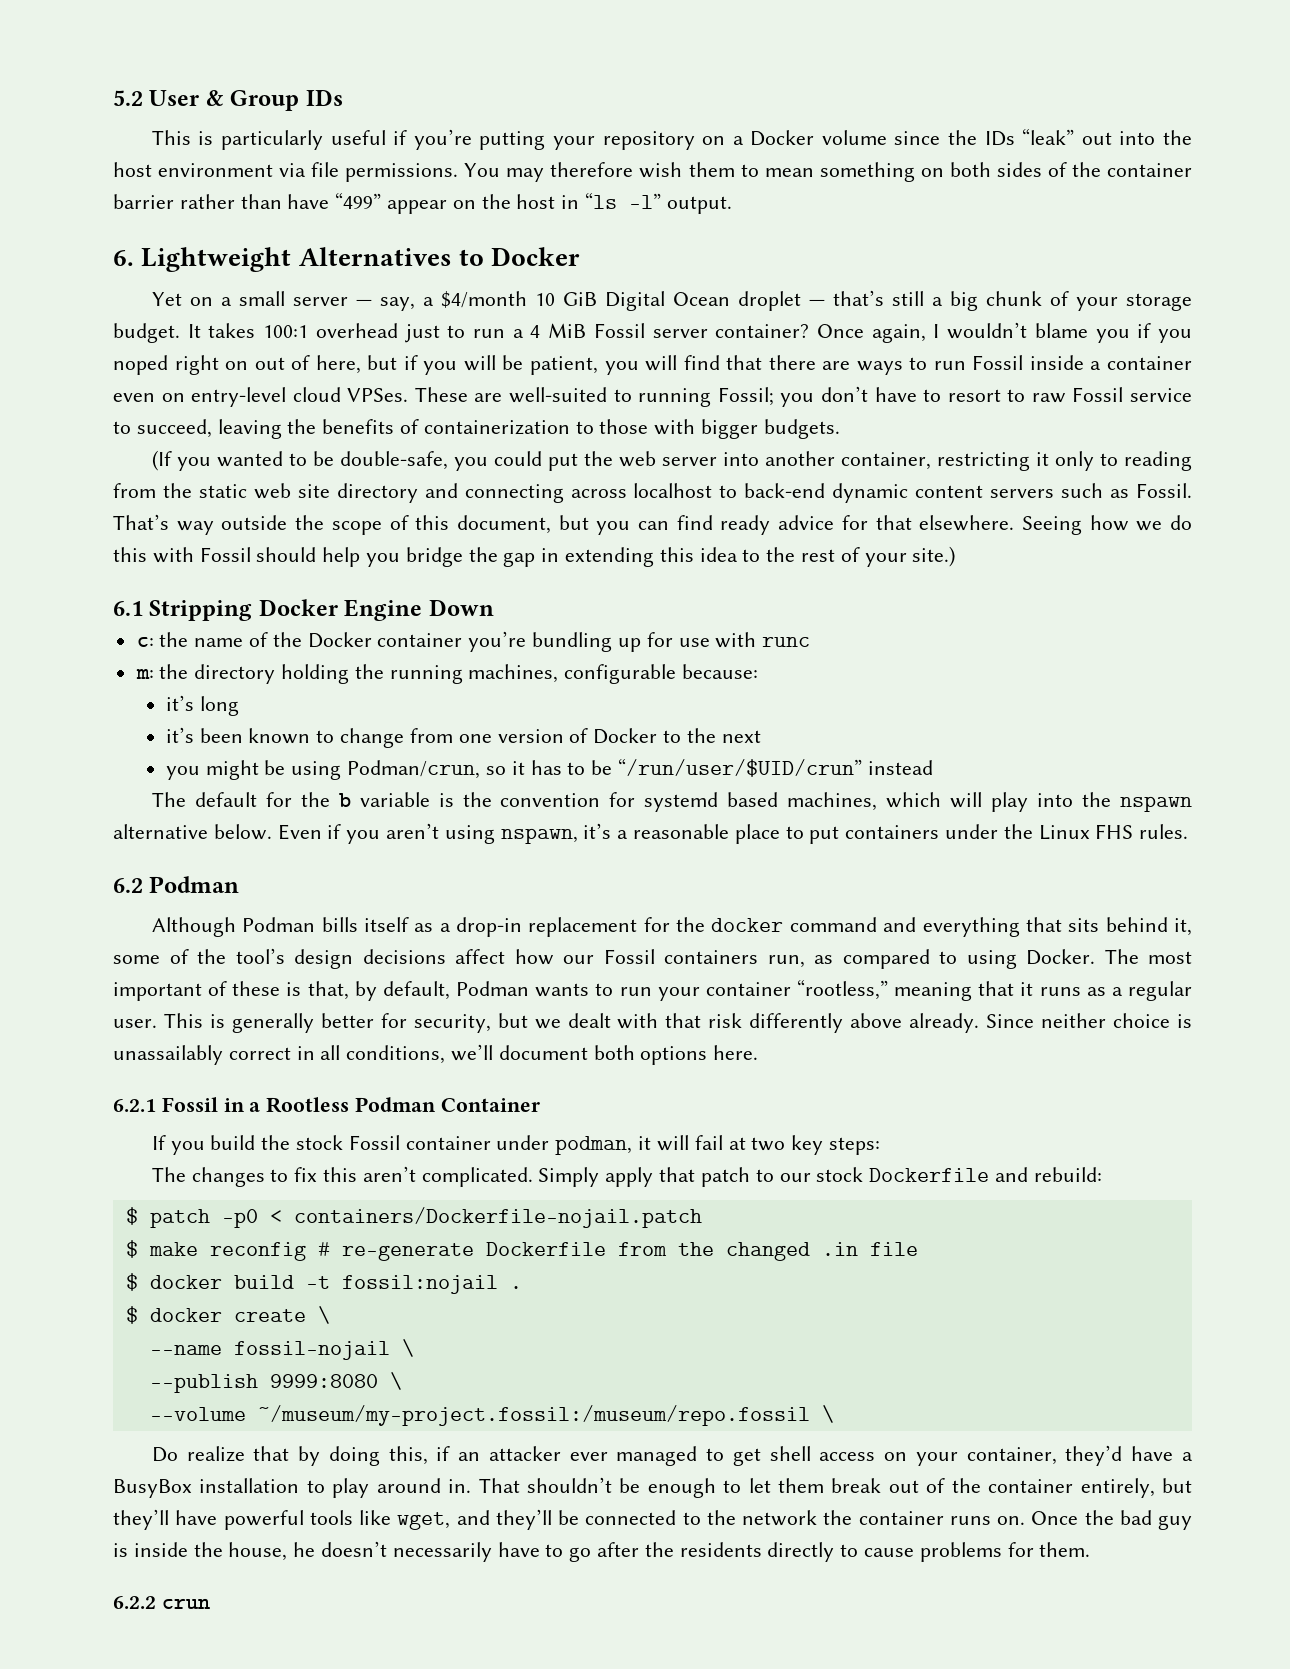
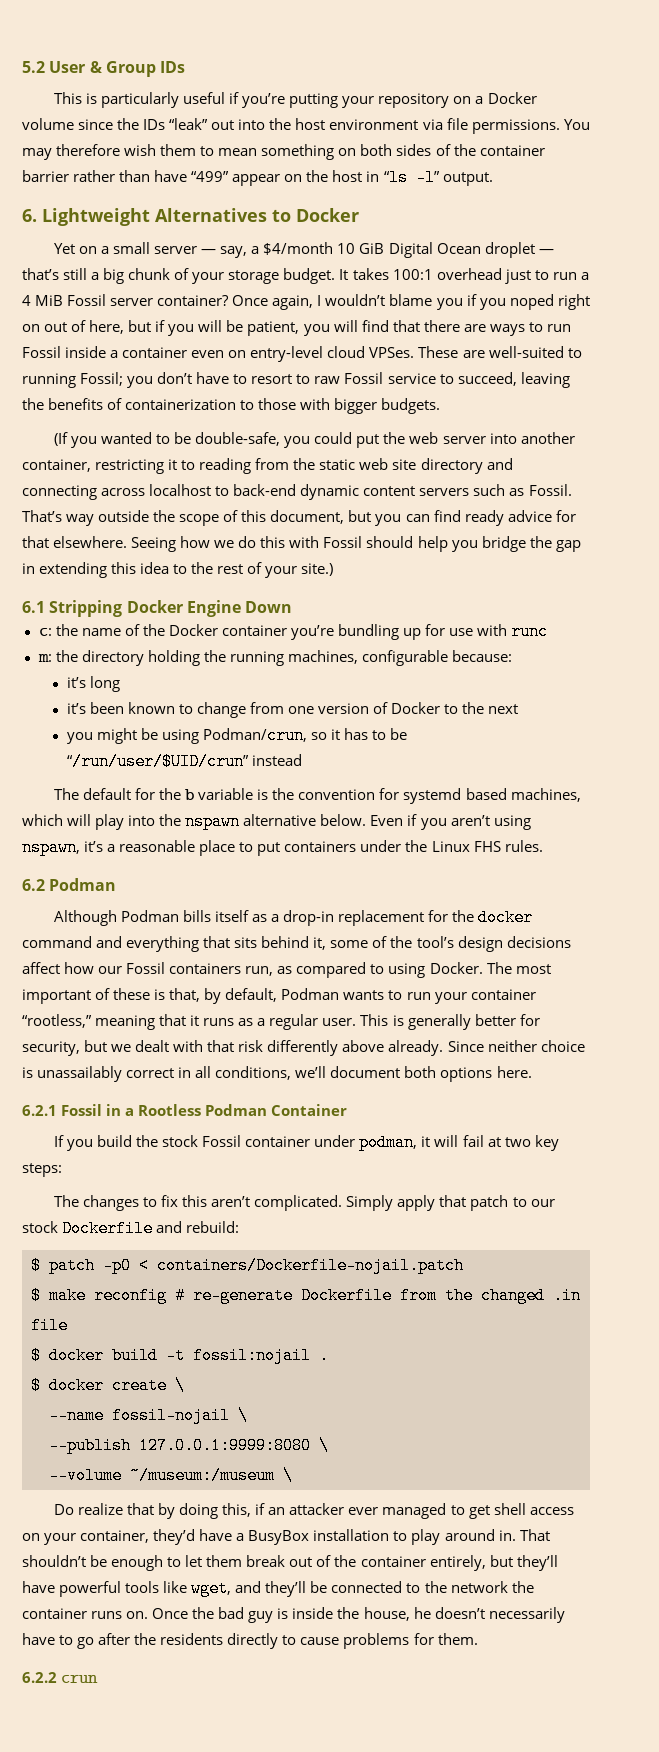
[1054,451,1094,471] only -> (178, 464) none
[269,1374,378,1388] 9999:8080 -> [139,1437,311,1454] 127.0.0.1:9999:8080
[257,1405,810,1426] ~/museum/my-project.fossil:/museum/repo.fossil -> [130,1467,275,1484] ~/museum:/museum

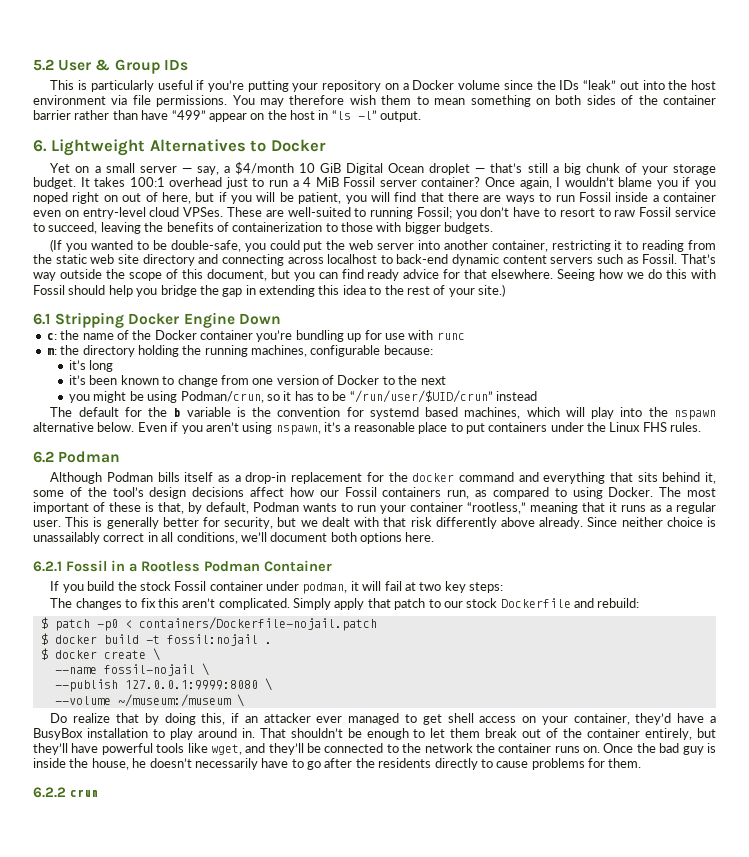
[31,1287,581,1304] [31,1317,68,1334] // $ make reconfig # re-generate Dockerfile from the changed .in file -> (377, 624) none

